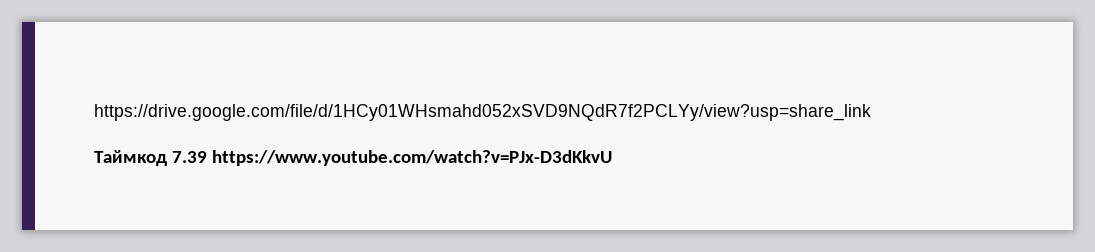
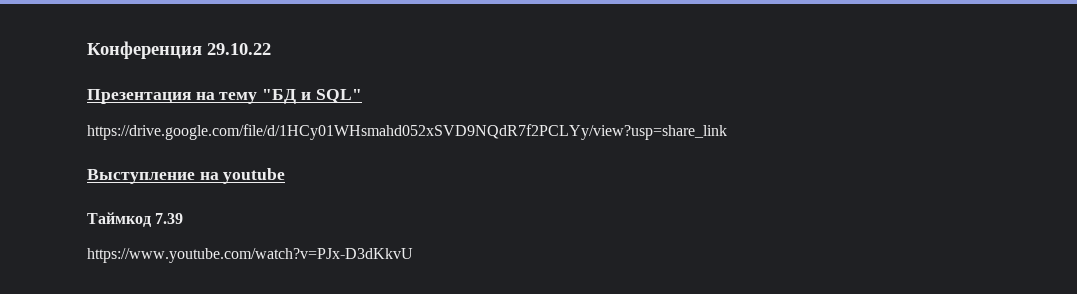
[94,104,871,121] https://drive.google.com/file/d/1HCy01WHsmahd052xSVD9NQdR7f2PCLYy/view?usp=share_link -> [87,41,271,59] [87,89,362,104] [87,124,727,140] [87,168,286,184] Конференция 29.10.22 // Презентация на тему "БД и SQL" // https://drive.google.com/file/d/1HCy01WHsmahd052xSVD9NQdR7f2PCLYy/view?usp=share_link // Выступление на youtube
(207, 157) none -> (184, 218) //

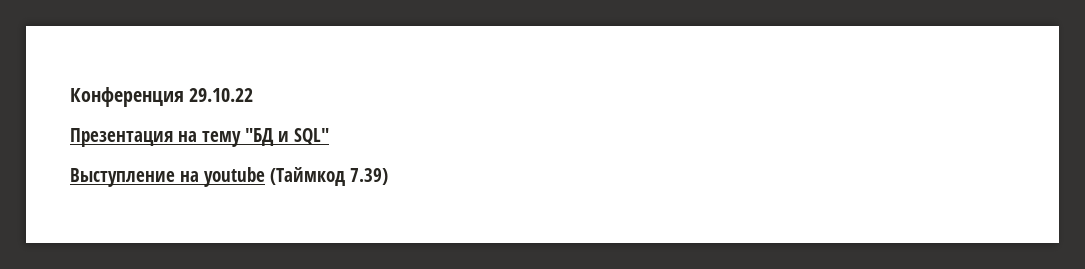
[87,124,727,140] // https://drive.google.com/file/d/1HCy01WHsmahd052xSVD9NQdR7f2PCLYy/view?usp=share_link -> (329, 136) none
[87,212,184,227] [87,248,413,263] // Таймкод 7.39 // https://www.youtube.com/watch?v=PJx-D3dKkvU -> [270,167,388,186] (Таймкод 7.39)

